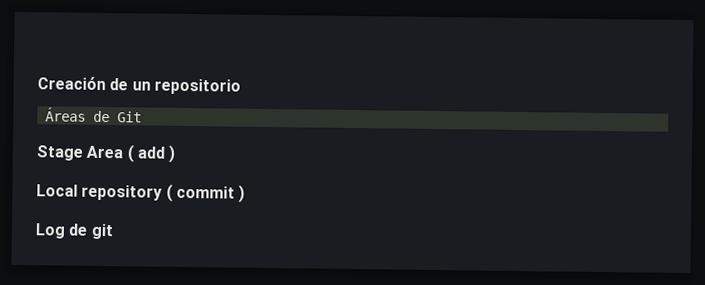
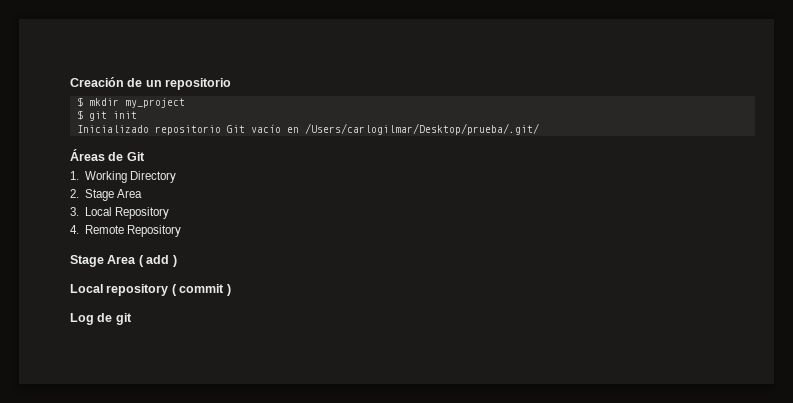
[45,107,143,123] Áreas de Git -> [76,97,185,108] [76,110,137,121] [76,123,539,135] [70,149,145,161] [70,171,176,183] [70,189,142,201] [70,207,169,219] [70,225,181,237] $ mkdir my_project // $ git init // Inicializado repositorio Git vacío en /Users/carlogilmar/Desktop/prueba/.git/ // Áreas de Git // 1. Working Directory // 2. Stage Area // 3. Local Repository // 4. Remote Repository

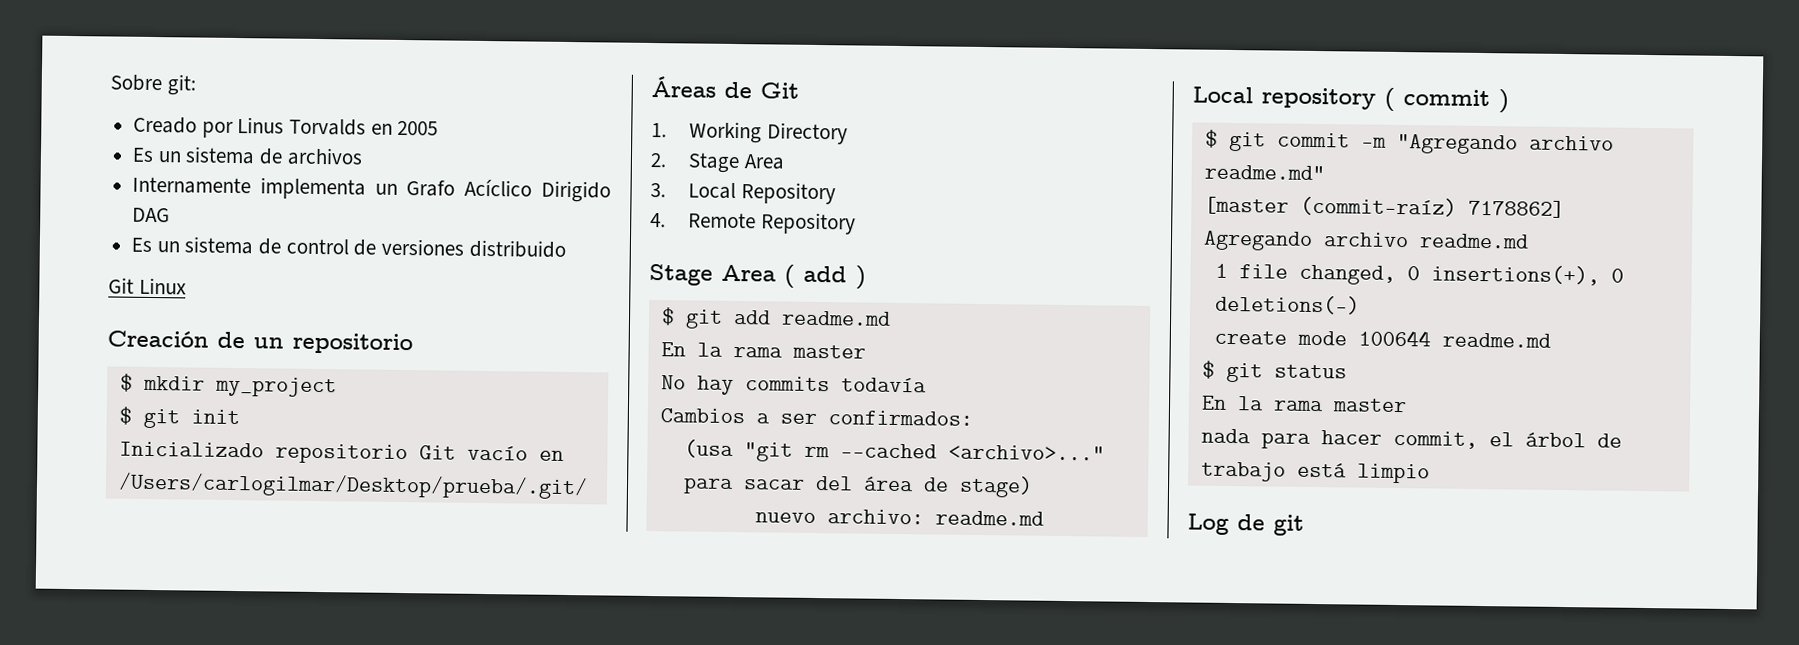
(70, 82) none -> [110,74,196,96] [133,116,439,138] [132,146,363,166] [132,176,611,203] [132,207,171,223] [131,236,566,258] [108,277,187,295] Sobre git: // Creado por Linus Torvalds en 2005 // Es un sistema de archivos // Internamente implementa un Grafo Acíclico Dirigido DAG // Es un sistema de control de versiones distribuido // Git Linux //
(177, 261) none -> [660,307,891,329] [660,342,866,359] [660,375,927,396] [659,408,973,426] [683,439,1105,462] [682,475,1033,498] [754,509,1044,526] // $ git add readme.md // En la rama master // No hay commits todavía // Cambios a ser confirmados: // (usa "git rm --cached <archivo>..." para sacar del área de stage) // nuevo archivo: readme.md
(231, 290) none -> [1204,129,1614,155] [1203,164,1325,181] [1203,196,1565,218] [1202,230,1529,251] [1214,263,1624,286] [1214,294,1360,315] [1213,329,1551,348] [1201,360,1347,383] [1200,395,1407,413] [1200,428,1622,449] [1200,461,1430,484] // $ git commit -m "Agregando archivo readme.md" // [master (commit-raíz) 7178862] Agregando archivo readme.md // 1 file changed, 0 insertions(+), 0 deletions(-) // create mode 100644 readme.md // $ git status // En la rama master // nada para hacer commit, el árbol de trabajo está limpio

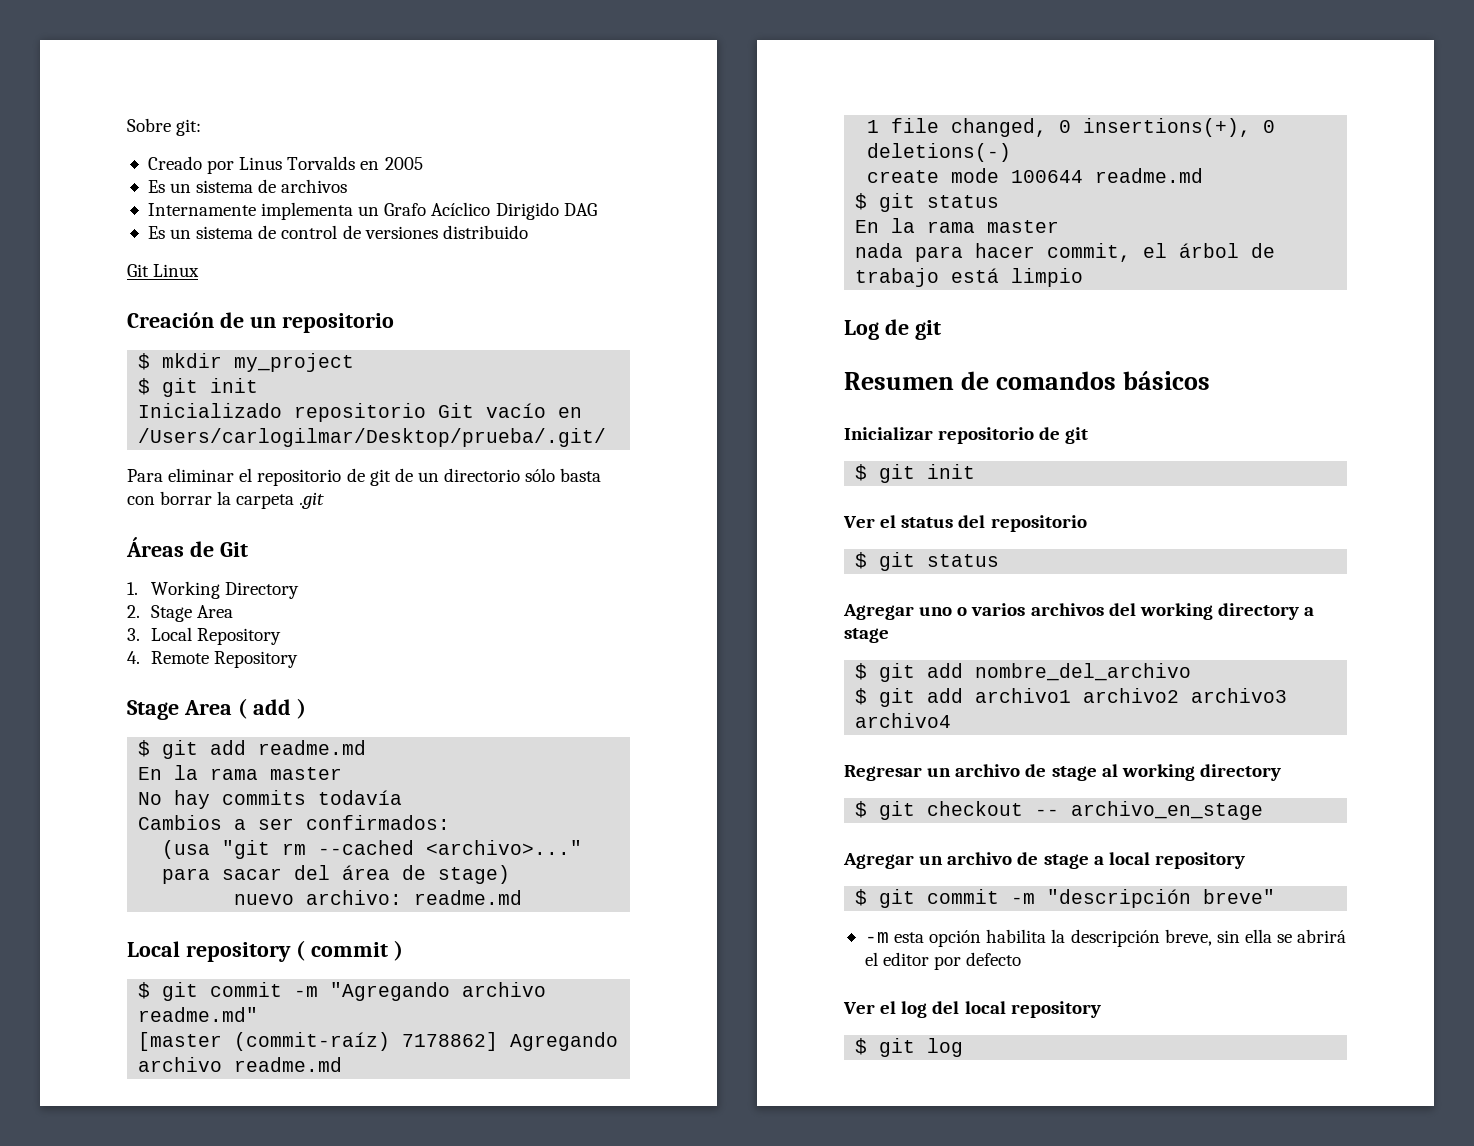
(588, 486) none -> [127,468,602,486] [127,491,324,509] // Para eliminar el repositorio de git de un directorio sólo basta con borrar la carpeta .git
(1304, 525) none -> [844,371,1210,390] [844,427,1089,444] [855,464,976,483] [843,515,1087,532] [855,552,1000,571] [843,603,1315,620] [844,628,889,643] [855,663,1192,682] [855,688,1288,707] [855,713,952,728] [844,764,1281,781] [855,801,1264,820] [843,852,1245,869] [855,889,1276,908] [864,929,1347,947] [864,952,1022,970] [843,1001,1101,1018] [855,1038,964,1057] // Resumen de comandos básicos // Inicializar repositorio de git // $ git init // Ver el status del repositorio // $ git status // Agregar uno o varios archivos del working directory a stage // $ git add nombre_del_archivo // $ git add archivo1 archivo2 archivo3 archivo4 // Regresar un archivo de stage al working directory // $ git checkout -- archivo_en_stage // Agregar un archivo de stage a local repository // $ git commit -m "descripción breve" // -m esta opción habilita la descripción breve, sin ella se abrirá el editor por defecto // Ver el log del local repository // $ git log

